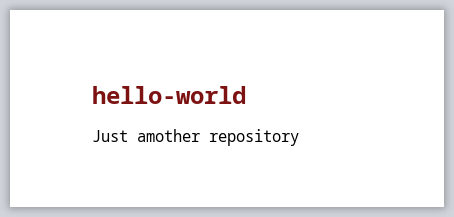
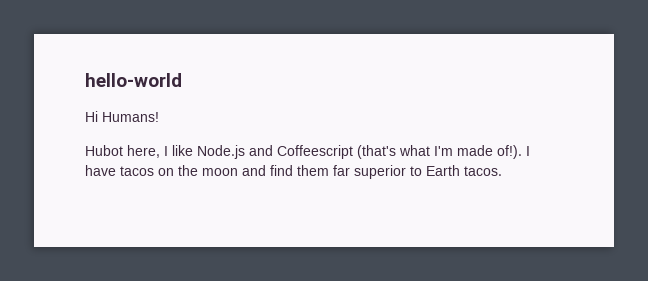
[92,129,299,146] Just amother repository -> [85,111,159,122] [85,145,530,159] [85,165,502,179] Hi Humans! // Hubot here, I like Node.js and Coffeescript (that's what I'm made of!). I have tacos on the moon and find them far superior to Earth tacos.

